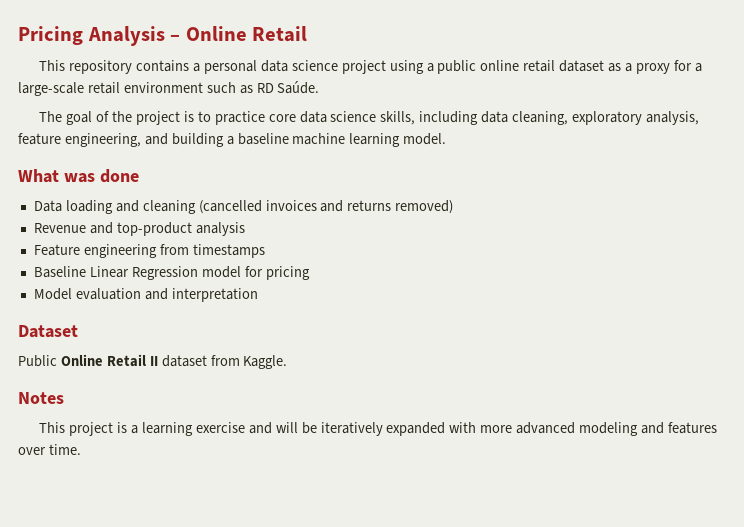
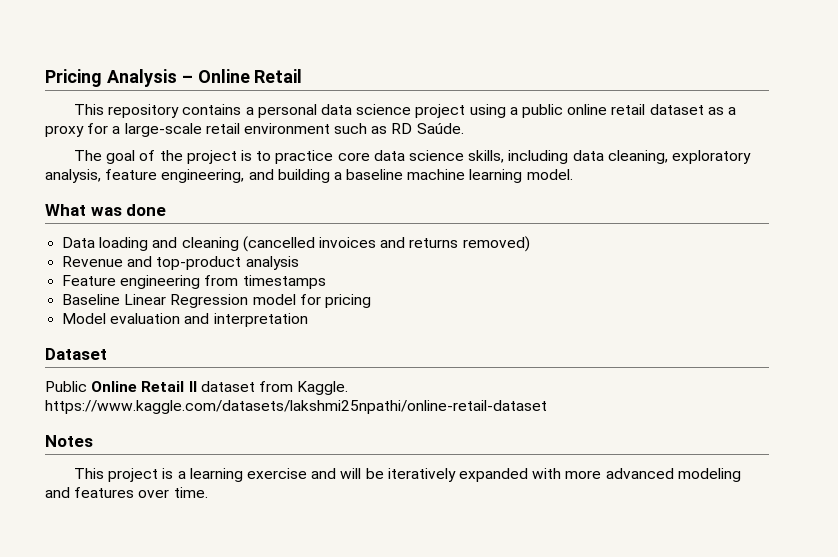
(288, 362) none -> [45,400,547,414] https://www.kaggle.com/datasets/lakshmi25npathi/online-retail-dataset

